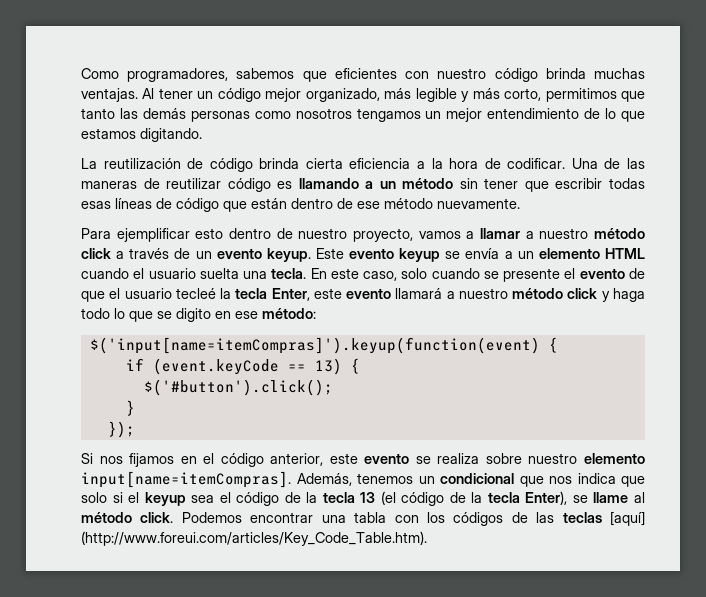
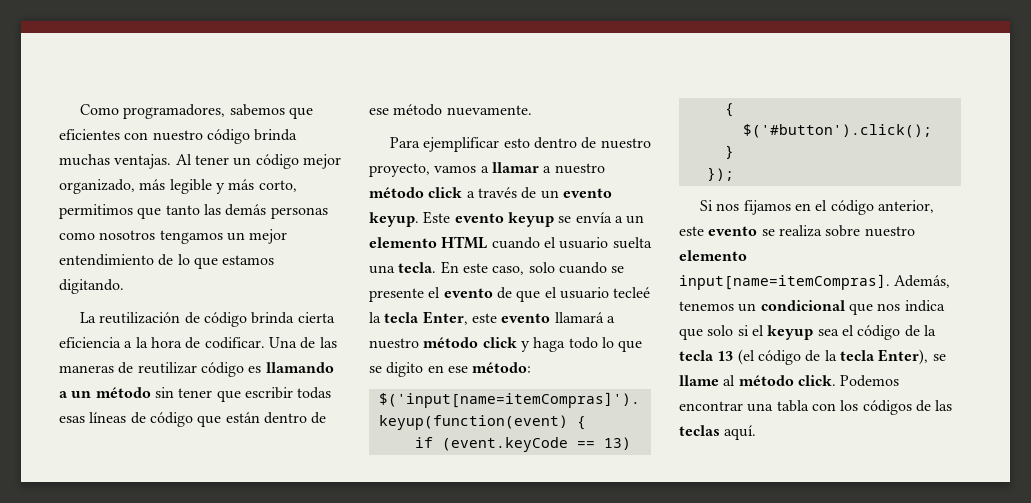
[610,511,646,526] [81,531,427,546] [aquí] (http://www.foreui.com/articles/Key_Code_Table.htm). -> [724,425,757,440] aquí.

